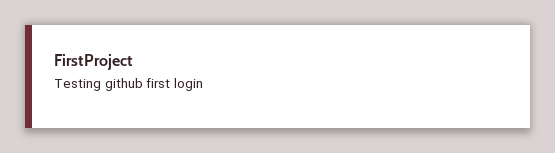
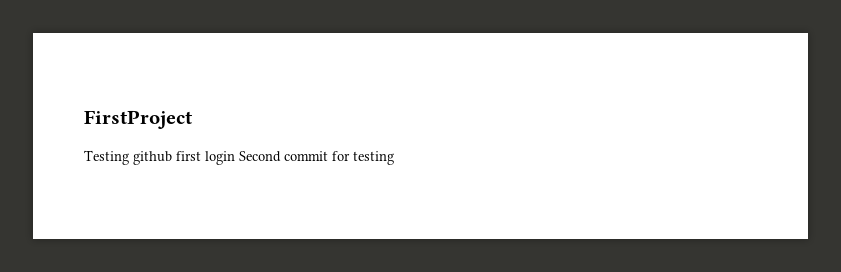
(203, 84) none -> [239,151,394,165] Second commit for testing

